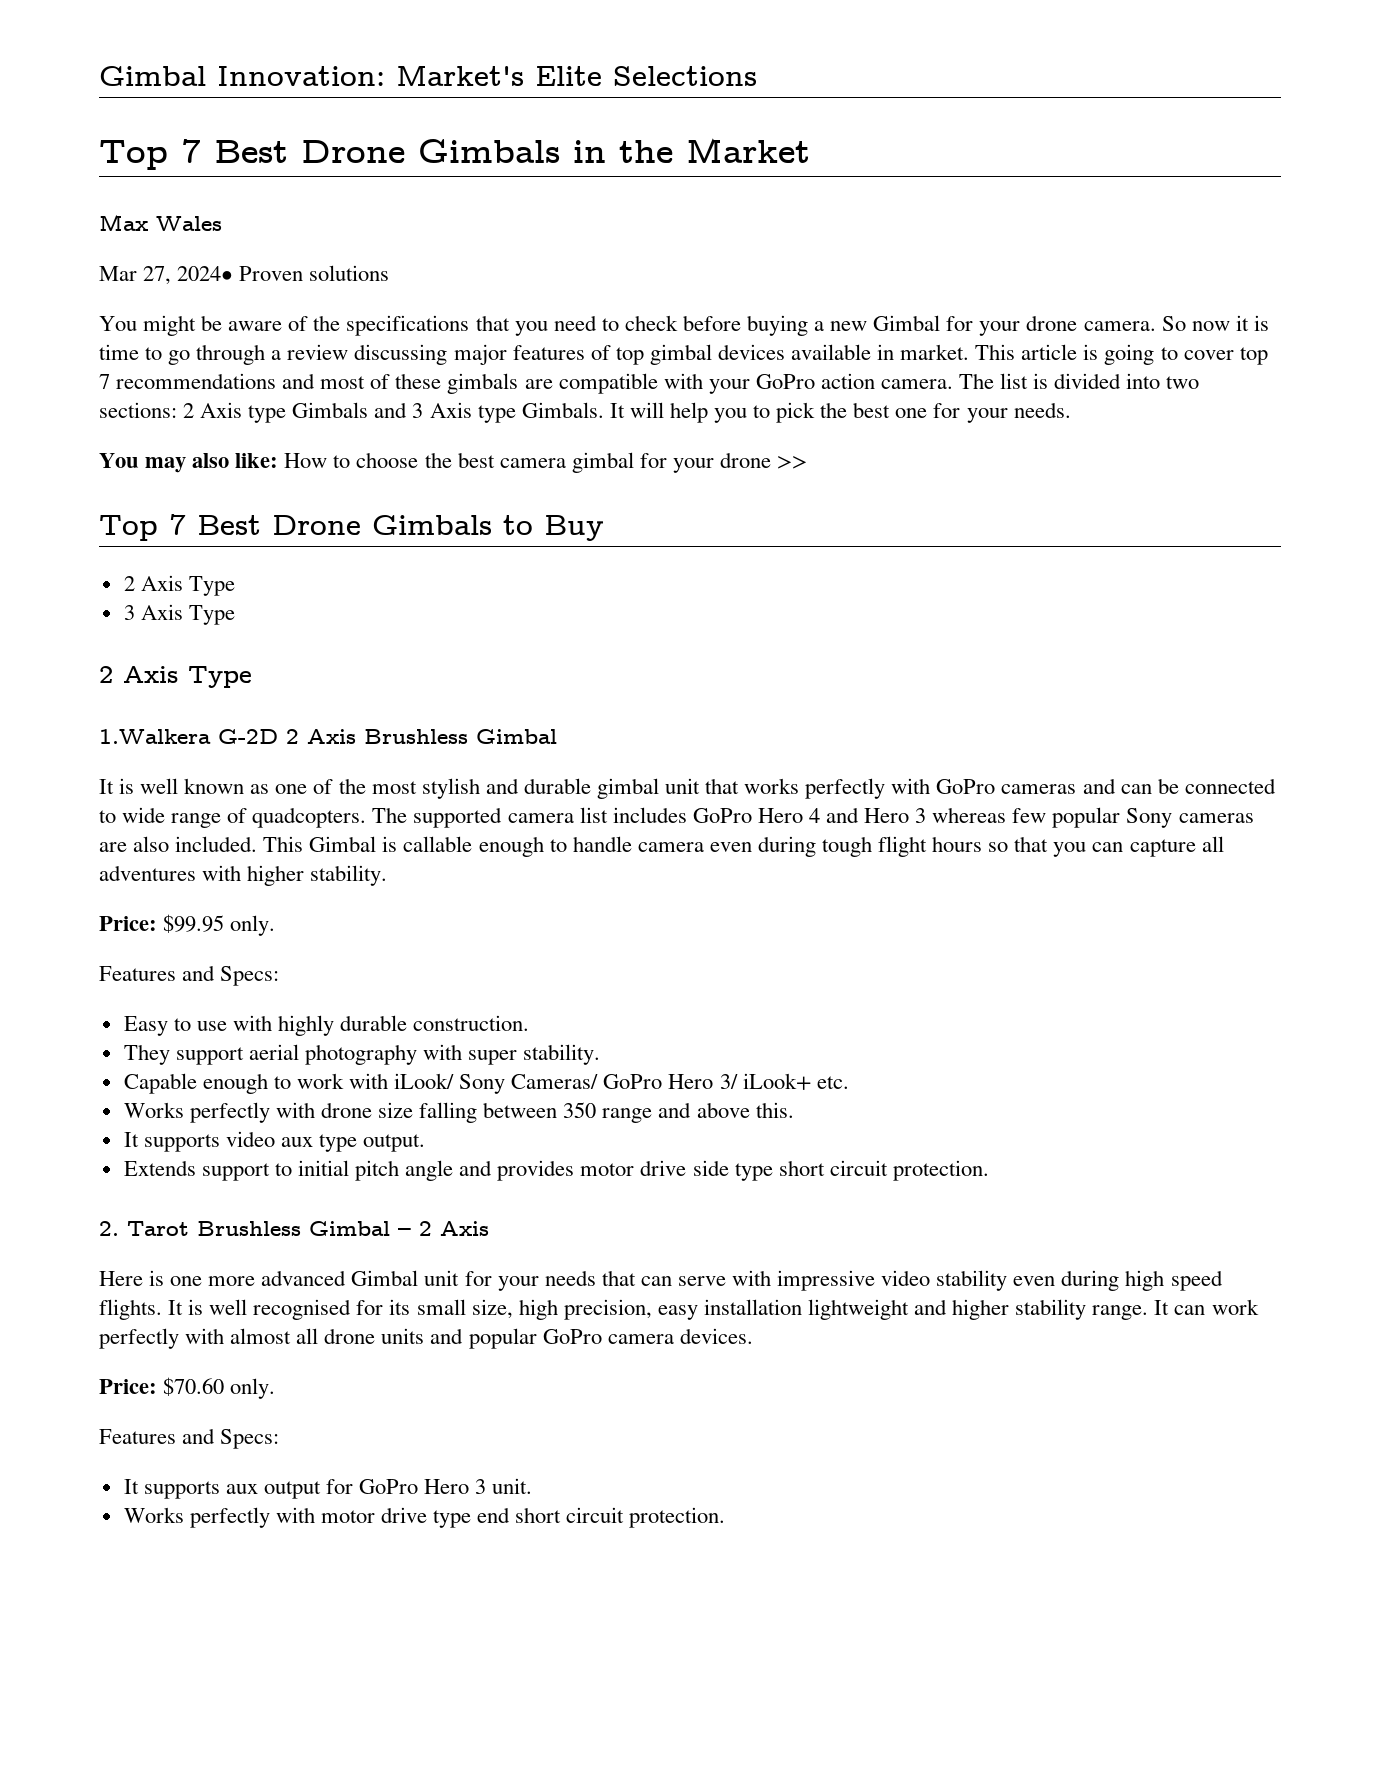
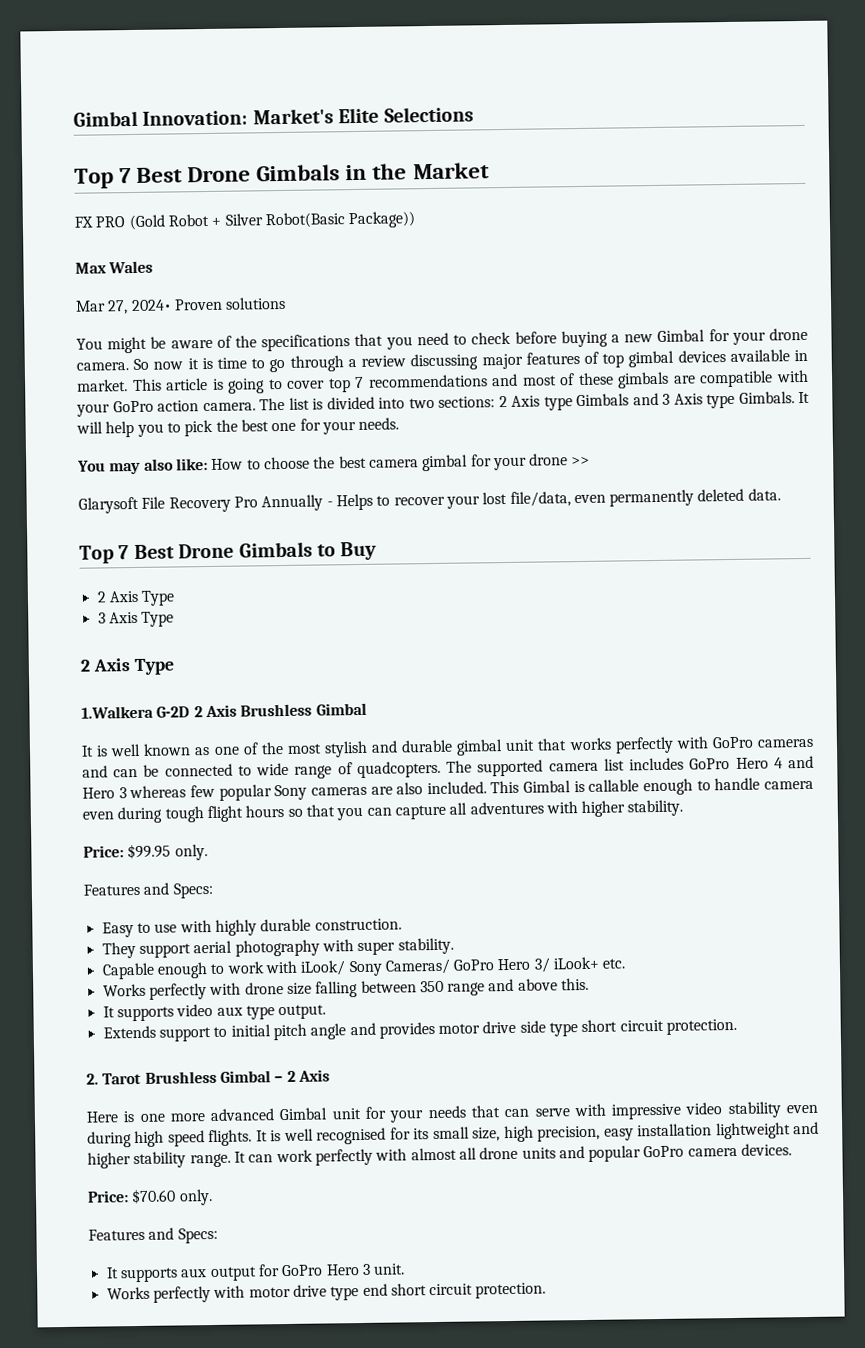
(810, 150) none -> [74,211,416,231] // FX PRO (Gold Robot + Silver Robot(Basic Package))
(808, 462) none -> [78,488,781,514] // Glarysoft File Recovery Pro Annually - Helps to recover your lost file/data, even permanently deleted data.

